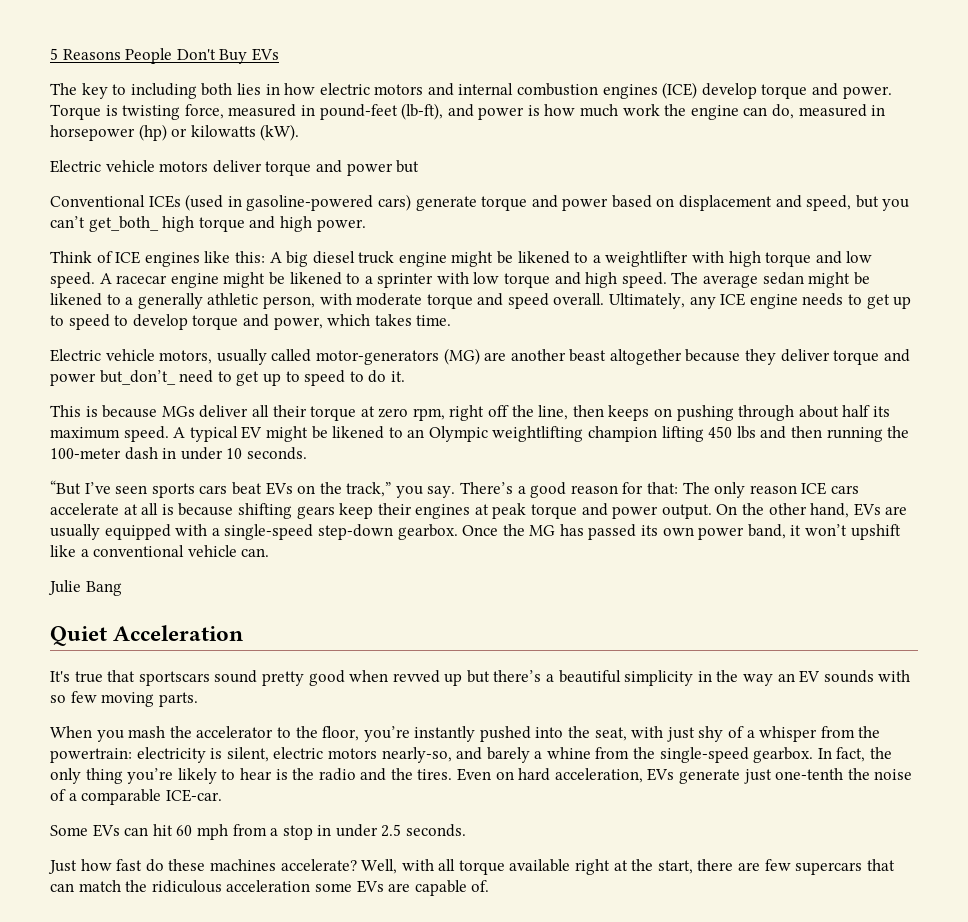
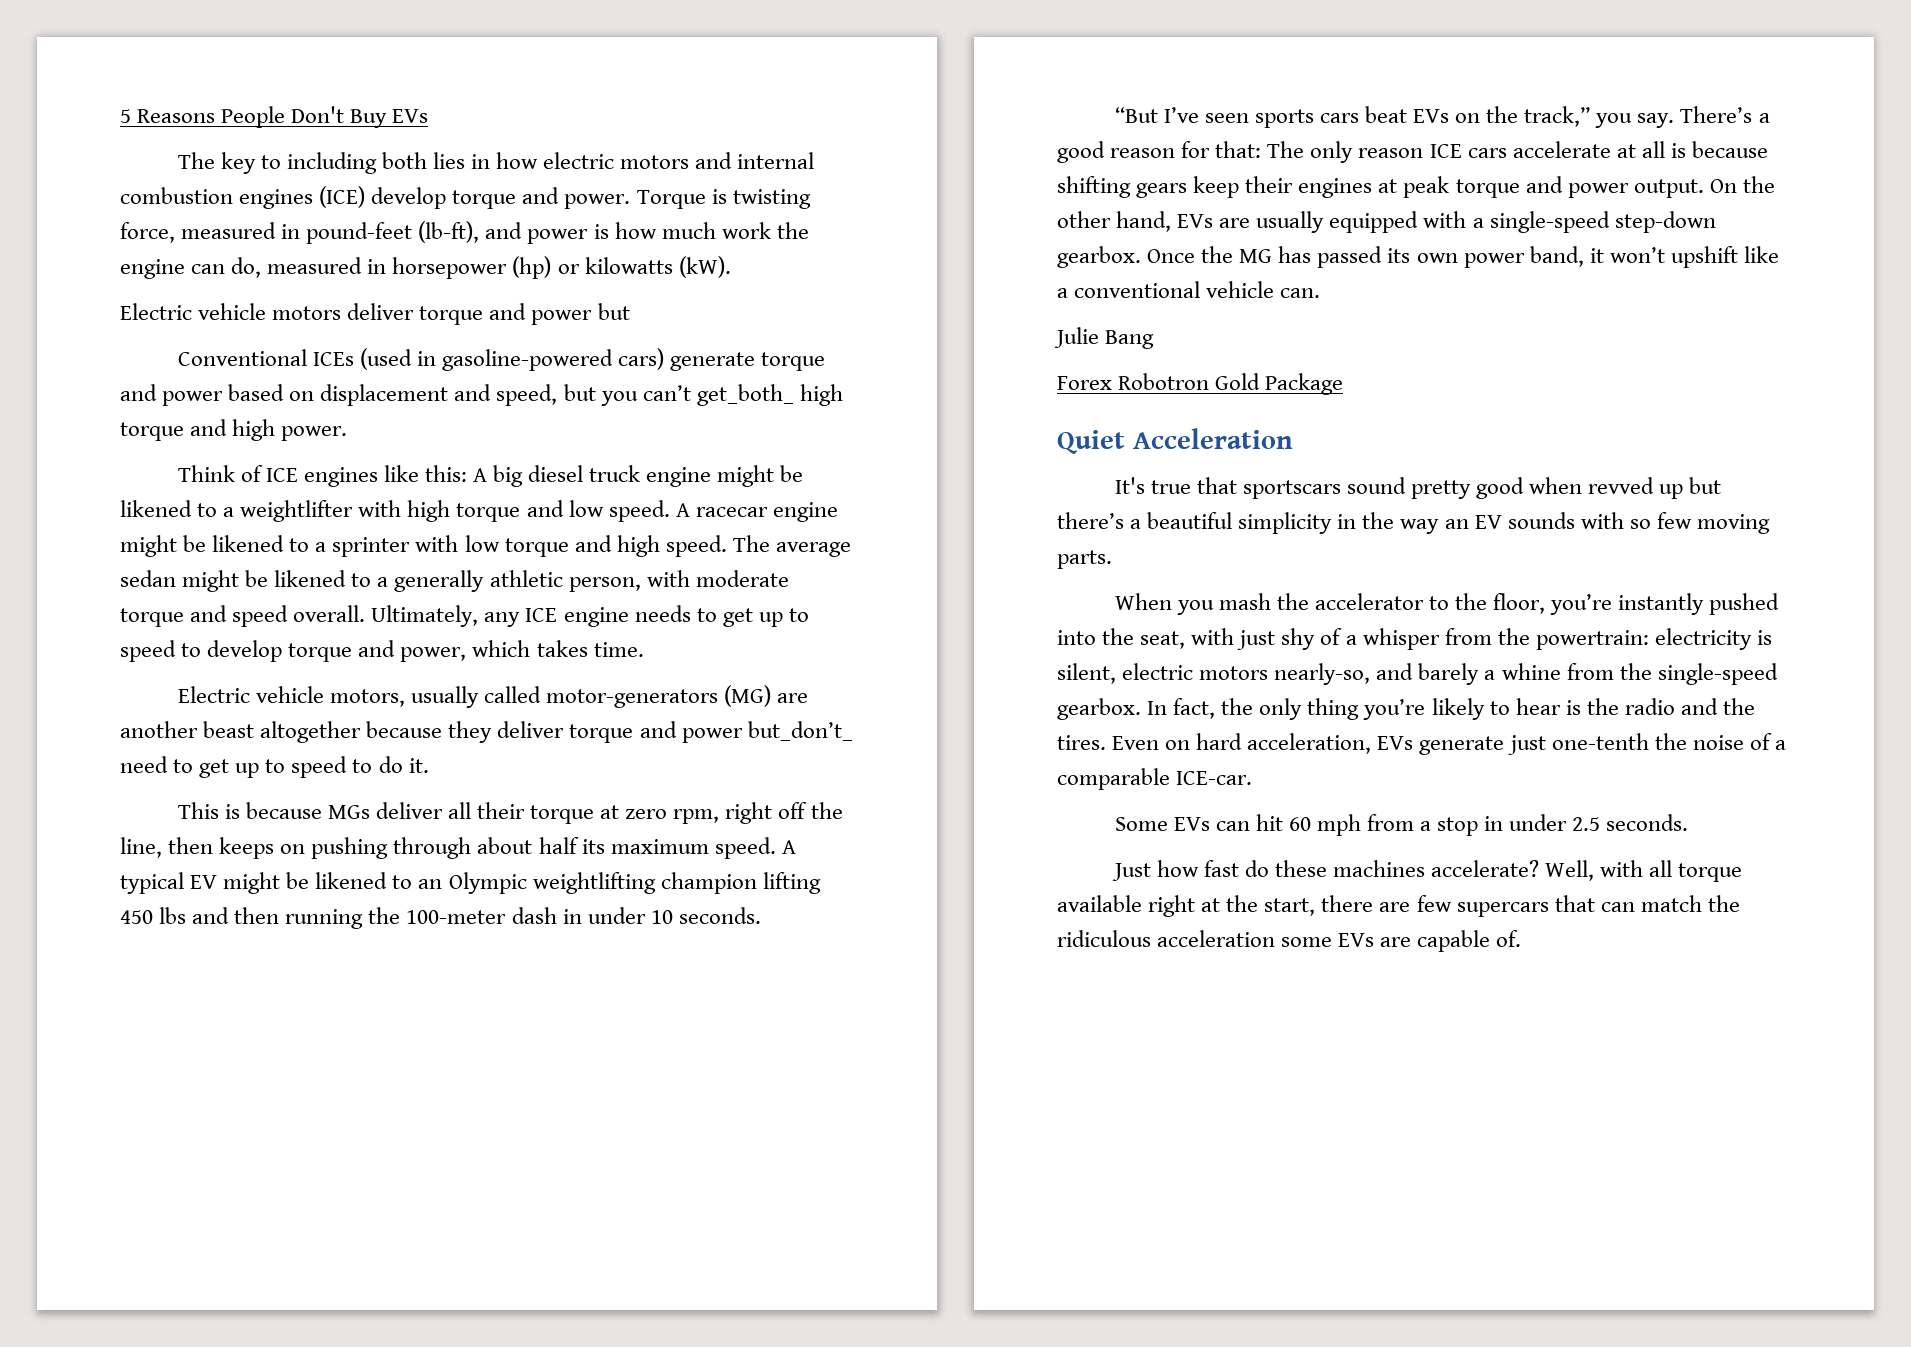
(122, 588) none -> [1057,373,1344,395] // Forex Robotron Gold Package

